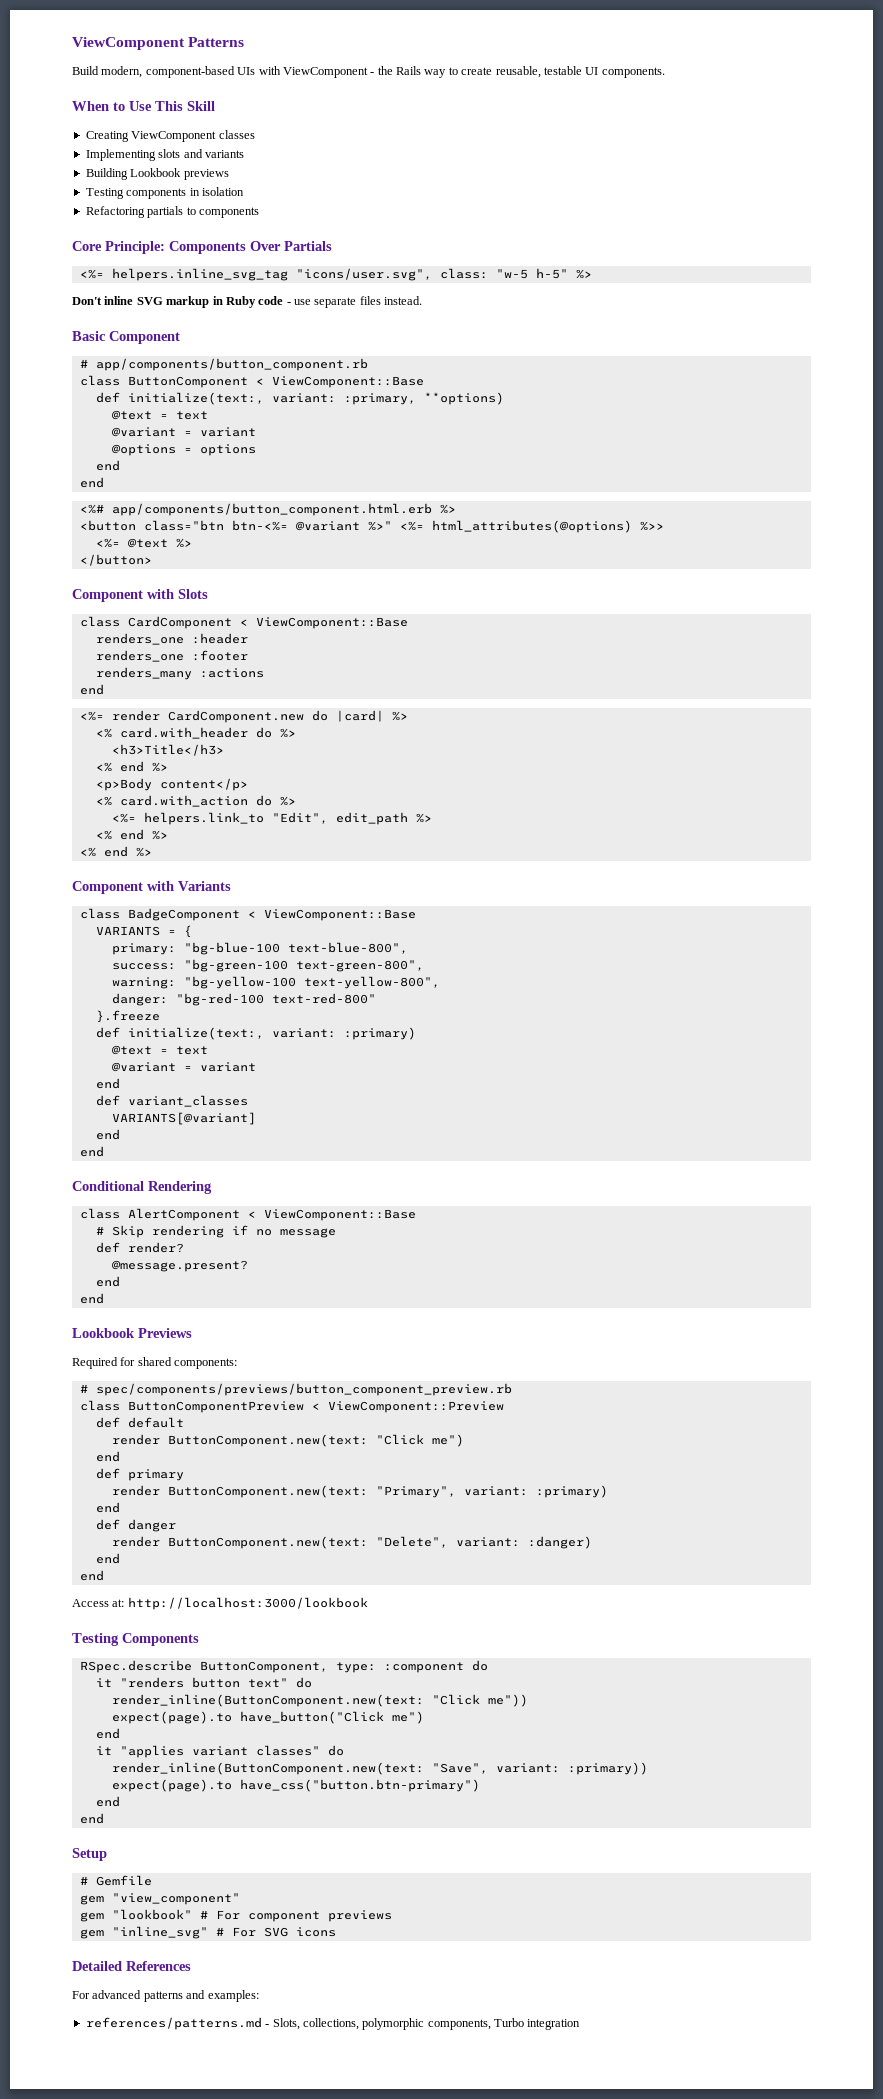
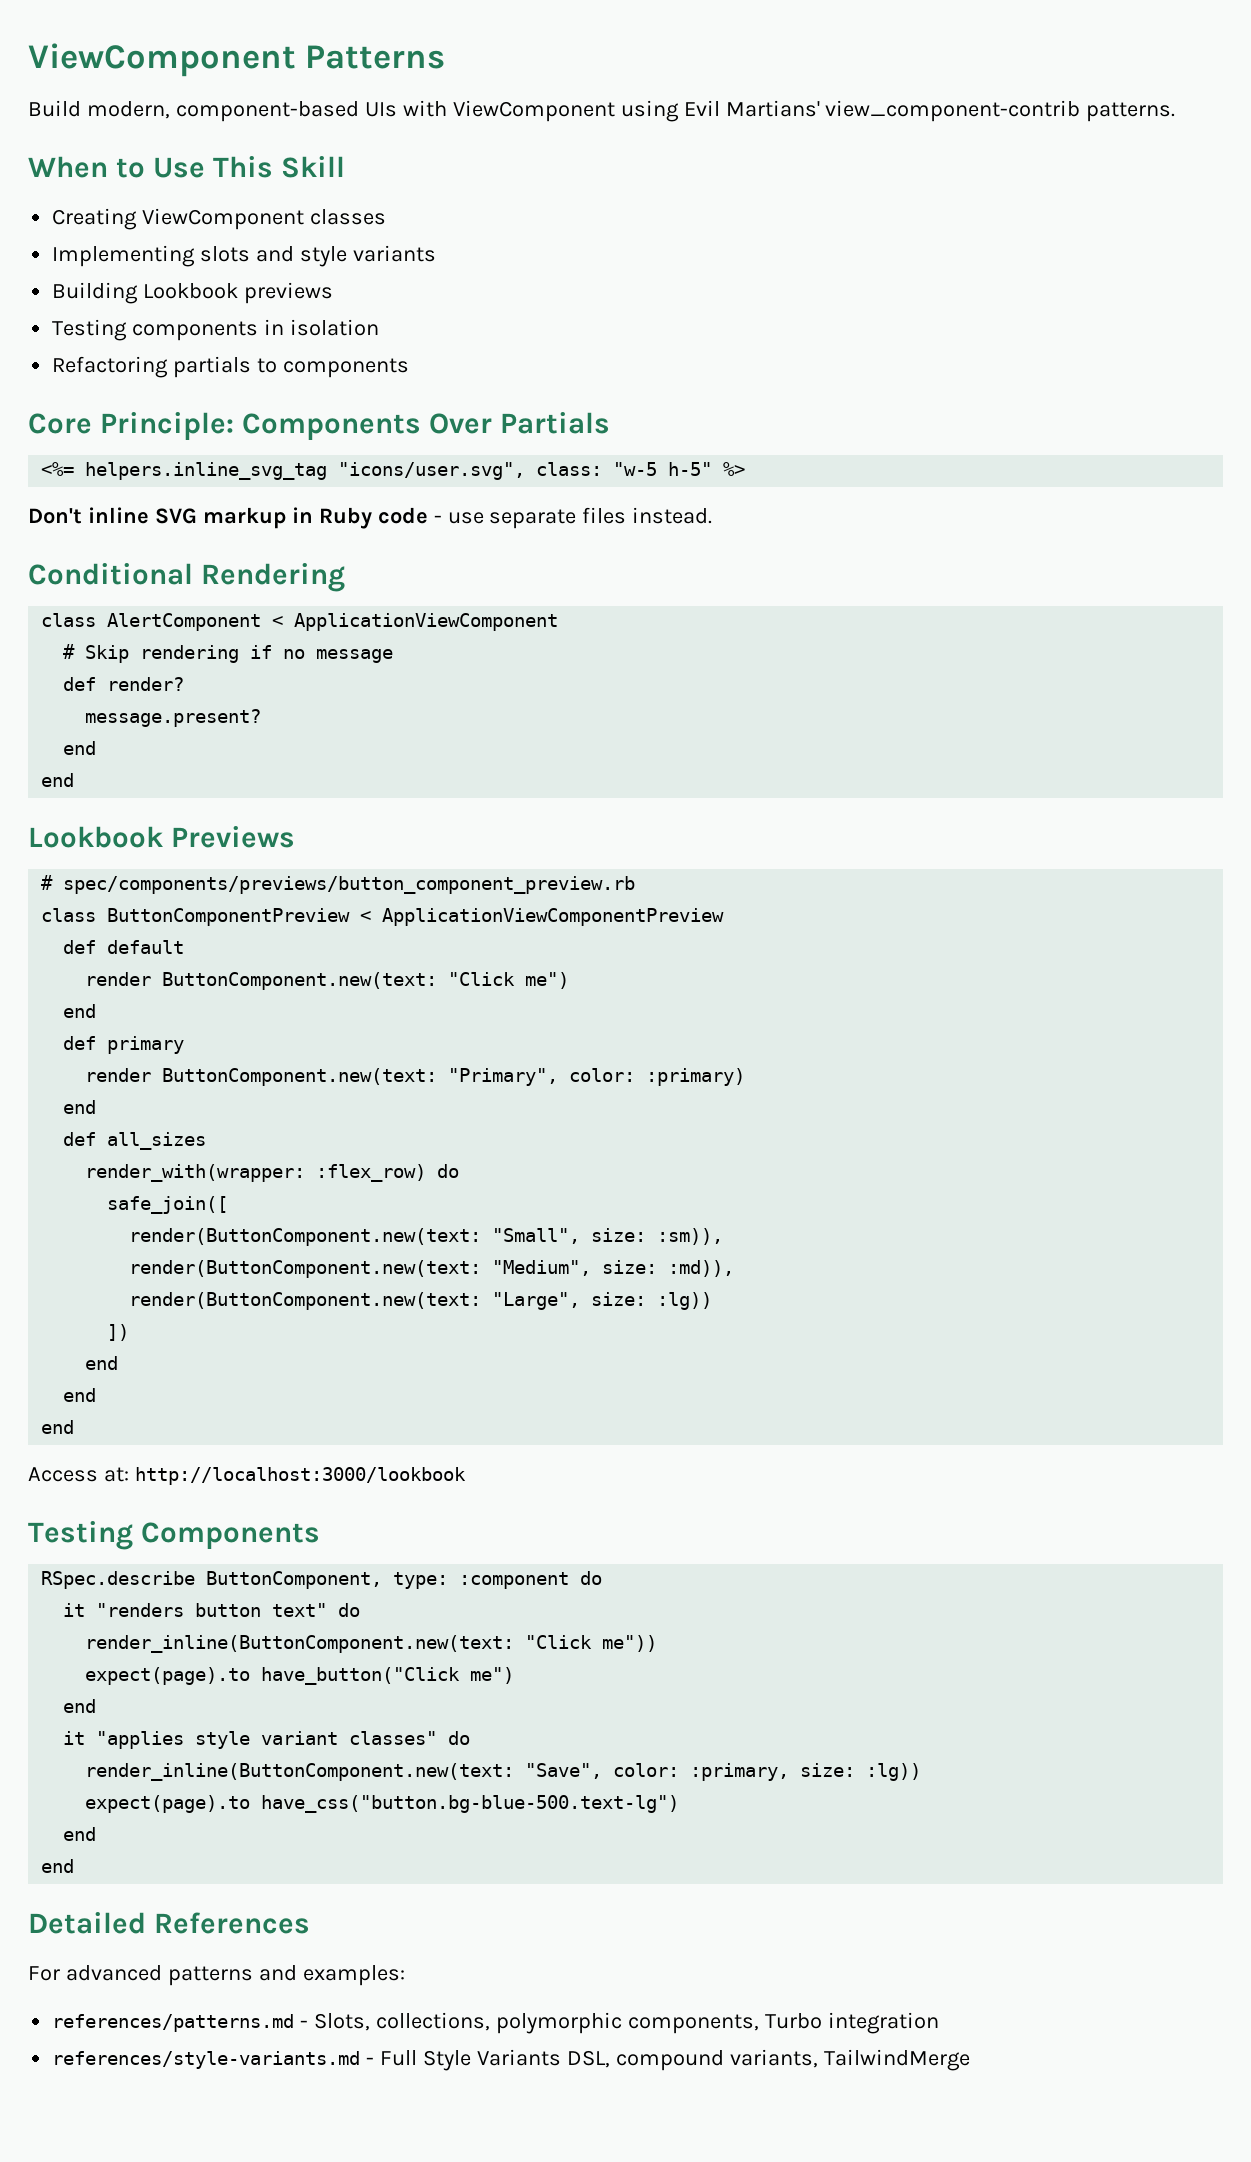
[370,66,665,78] - the Rails way to create reusable, testable UI components. -> [620,100,1176,122] using Evil Martians' view_component-contrib patterns.
(203, 153) none -> [300,246,348,267] style
[72,331,180,344] [79,358,368,371] [79,375,424,388] [95,392,504,405] [111,410,208,420] [111,427,256,437] [111,444,256,456] [95,460,120,471] [79,477,104,488] [79,503,456,516] [79,520,664,533] [95,538,192,548] [79,554,152,566] [72,589,208,602] [79,616,408,629] [95,633,248,645] [95,650,248,662] [95,667,264,680] [79,684,104,695] [79,710,408,723] [95,727,296,739] [111,744,224,756] [95,761,168,772] [95,778,248,791] [95,795,296,807] [111,812,432,825] [95,829,168,840] [79,846,152,857] [72,881,231,894] [79,908,416,921] [95,925,192,938] [111,942,408,955] [111,959,424,972] [111,976,440,989] [111,993,376,1006] [95,1010,160,1023] [95,1027,416,1040] [111,1045,208,1055] [111,1062,256,1072] [95,1078,120,1089] [95,1095,248,1107] [111,1112,256,1125] [95,1129,120,1140] [79,1146,104,1157] // Basic Component // # app/components/button_component.rb // class ButtonComponent < ViewComponent::Base // def initialize(text:, variant: :primary, **options) // @text = text // @variant = variant // @options = options // end // end // <%# app/components/button_component.html.erb %> // <button class="btn btn-<%= @variant %>" <%= html_attributes(@options) %>> // <%= @text %> // </button> // Component with Slots // class CardComponent < ViewComponent::Base // renders_one :header // renders_one :footer // renders_many :actions // end // <%= render CardComponent.new do |card| %> // <% card.with_header do %> // <h3>Title</h3> // <% end %> // <p>Body content</p> // <% card.with_action do %> // <%= helpers.link_to "Edit", edit_path %> // <% end %> // <% end %> // Component with Variants // class BadgeComponent < ViewComponent::Base // VARIANTS = { // primary: "bg-blue-100 text-blue-800", // success: "bg-green-100 text-green-800", // warning: "bg-yellow-100 text-yellow-800", // danger: "bg-red-100 text-red-800" // }.freeze // def initialize(text:, variant: :primary) // @text = text // @variant = variant // end // def variant_classes // VARIANTS[@variant] // end // end -> (713, 515) none
[263,1209,416,1221] ViewComponent::Base -> [294,613,559,631] ApplicationViewComponent
[111,1260,248,1272] @message.present? -> [85,709,262,727] message.present?
[72,1357,238,1369] // Required for shared components: -> (295, 837) none
[327,1401,504,1413] ViewComponent::Preview -> [382,908,725,926] ApplicationViewComponentPreview
[463,1486,528,1496] variant: -> [569,1068,636,1082] color:
[127,1519,176,1532] [111,1536,592,1549] danger // render ButtonComponent.new(text: "Delete", variant: :danger) -> [107,1132,207,1150] [85,1164,460,1182] [107,1196,229,1214] [129,1228,724,1246] [129,1260,735,1278] [129,1292,713,1310] [107,1324,130,1341] [85,1356,119,1370] all_sizes // render_with(wrapper: :flex_row) do // safe_join([ // render(ButtonComponent.new(text: "Small", size: :sm)), // render(ButtonComponent.new(text: "Medium", size: :md)), // render(ButtonComponent.new(text: "Large", size: :lg)) // ]) // end
(184, 1751) none -> [195,1731,251,1749] style
[495,1762,648,1775] [111,1779,480,1792] [95,1796,120,1807] [79,1813,104,1824] [72,1848,107,1861] [79,1875,152,1886] [79,1893,240,1905] [79,1909,392,1922] [79,1926,336,1939] variant: :primary)) // expect(page).to have_css("button.btn-primary") // end // end // Setup // # Gemfile // gem "view_component" // gem "lookbook" # For component previews // gem "inline_svg" # For SVG icons -> [613,1763,922,1781] [85,1795,680,1813] [63,1827,97,1841] [41,1859,75,1873] color: :primary, size: :lg)) // expect(page).to have_css("button.bg-blue-500.text-lg") // end // end
(581, 2024) none -> [52,2049,970,2071] // references/style-variants.md - Full Style Variants DSL, compound variants, TailwindMerge

